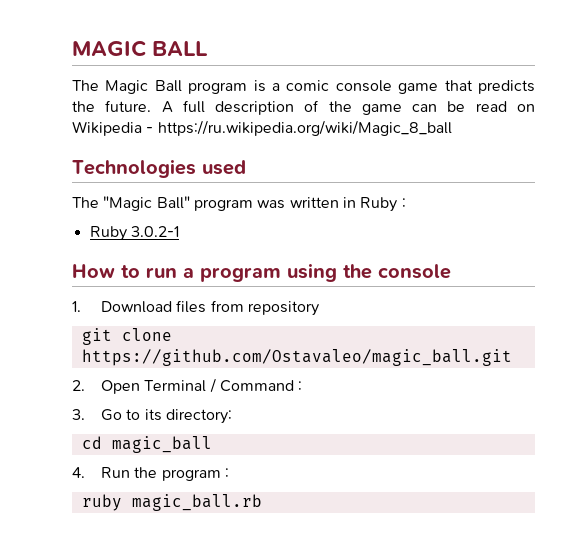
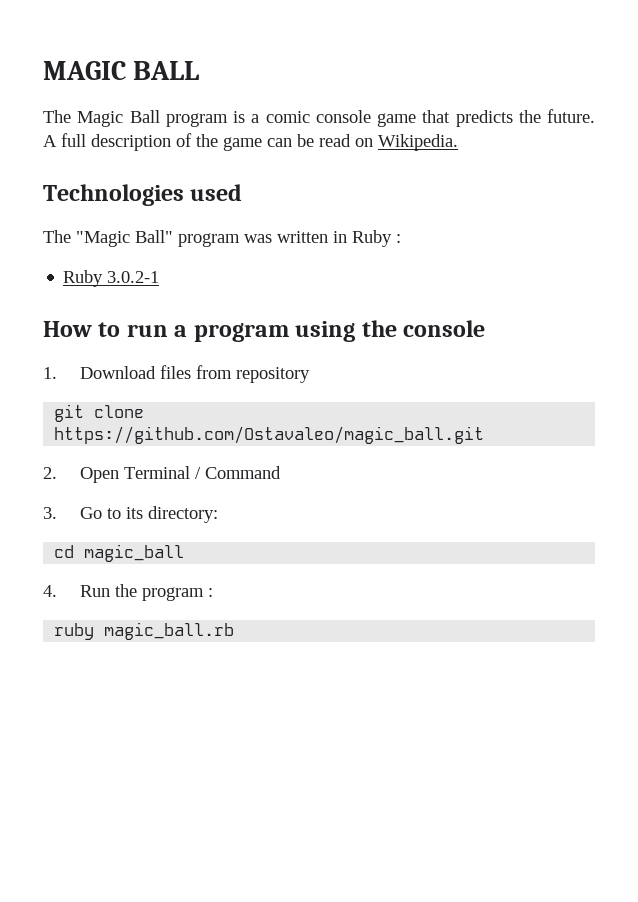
[72,120,452,136] Wikipedia - https://ru.wikipedia.org/wiki/Magic_8_ball -> [378,134,458,151] Wikipedia.
[298,381,303,391] : -> (281, 472) none

